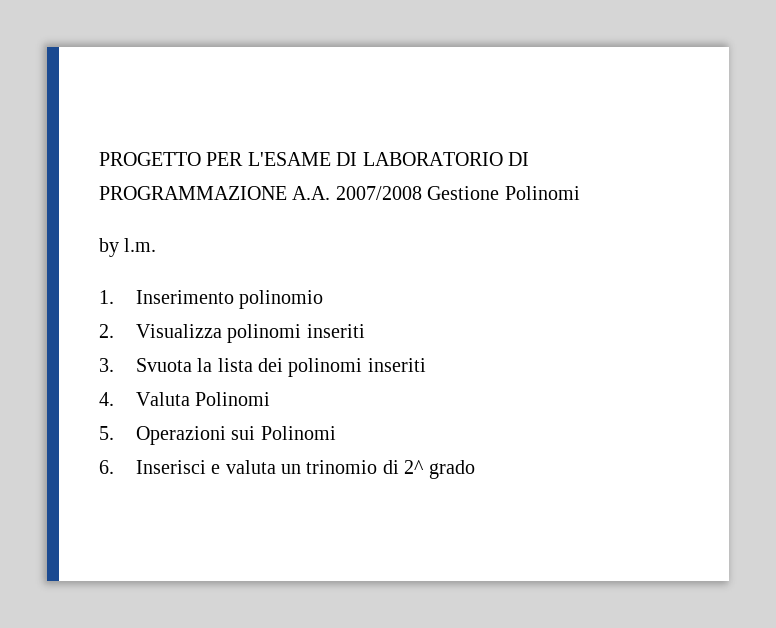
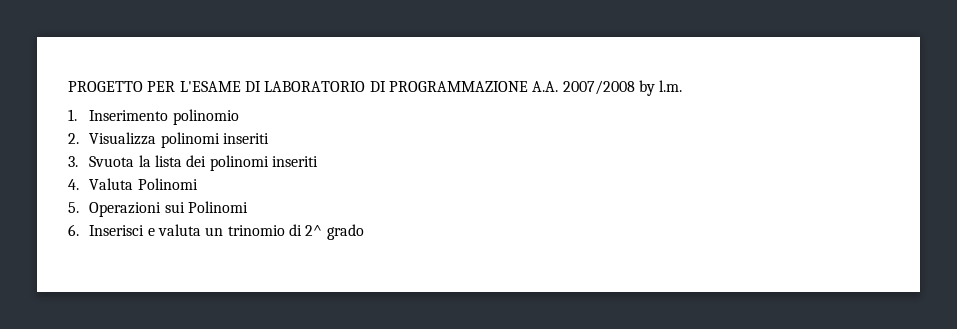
[427,186,580,200] Gestione Polinomi // -> (635, 87) none

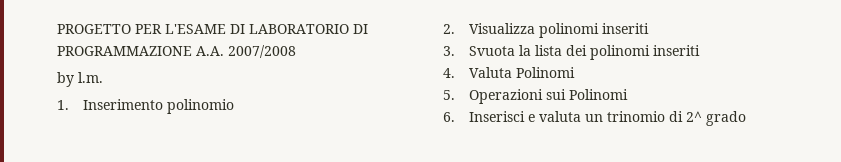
(635, 87) none -> (296, 51) //

